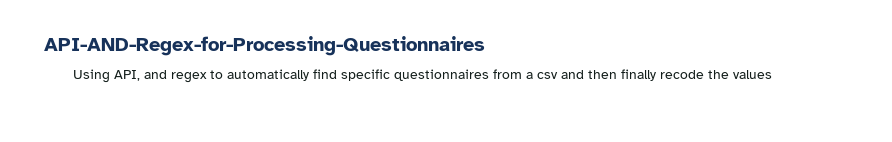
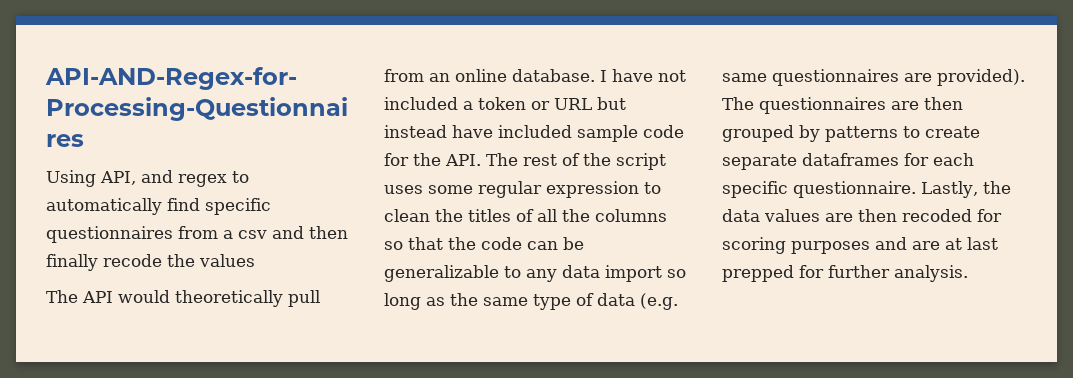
(773, 74) none -> [46,290,320,307] [384,69,686,82] [384,97,626,110] [384,125,684,142] [384,153,666,170] [384,181,661,198] [384,209,667,222] [384,237,584,250] [384,265,686,282] [384,293,678,310] [722,69,1025,86] [722,97,963,114] [722,125,980,142] [722,153,974,170] [722,181,1011,198] [722,209,1002,222] [722,237,998,254] [722,265,968,282] // The API would theoretically pull from an online database. I have not included a token or URL but instead have included sample code for the API. The rest of the script uses some regular expression to clean the titles of all the columns so that the code can be generalizable to any data import so long as the same type of data (e.g. same questionnaires are provided). The questionnaires are then grouped by patterns to create separate dataframes for each specific questionnaire. Lastly, the data values are then recoded for scoring purposes and are at last prepped for further analysis.

